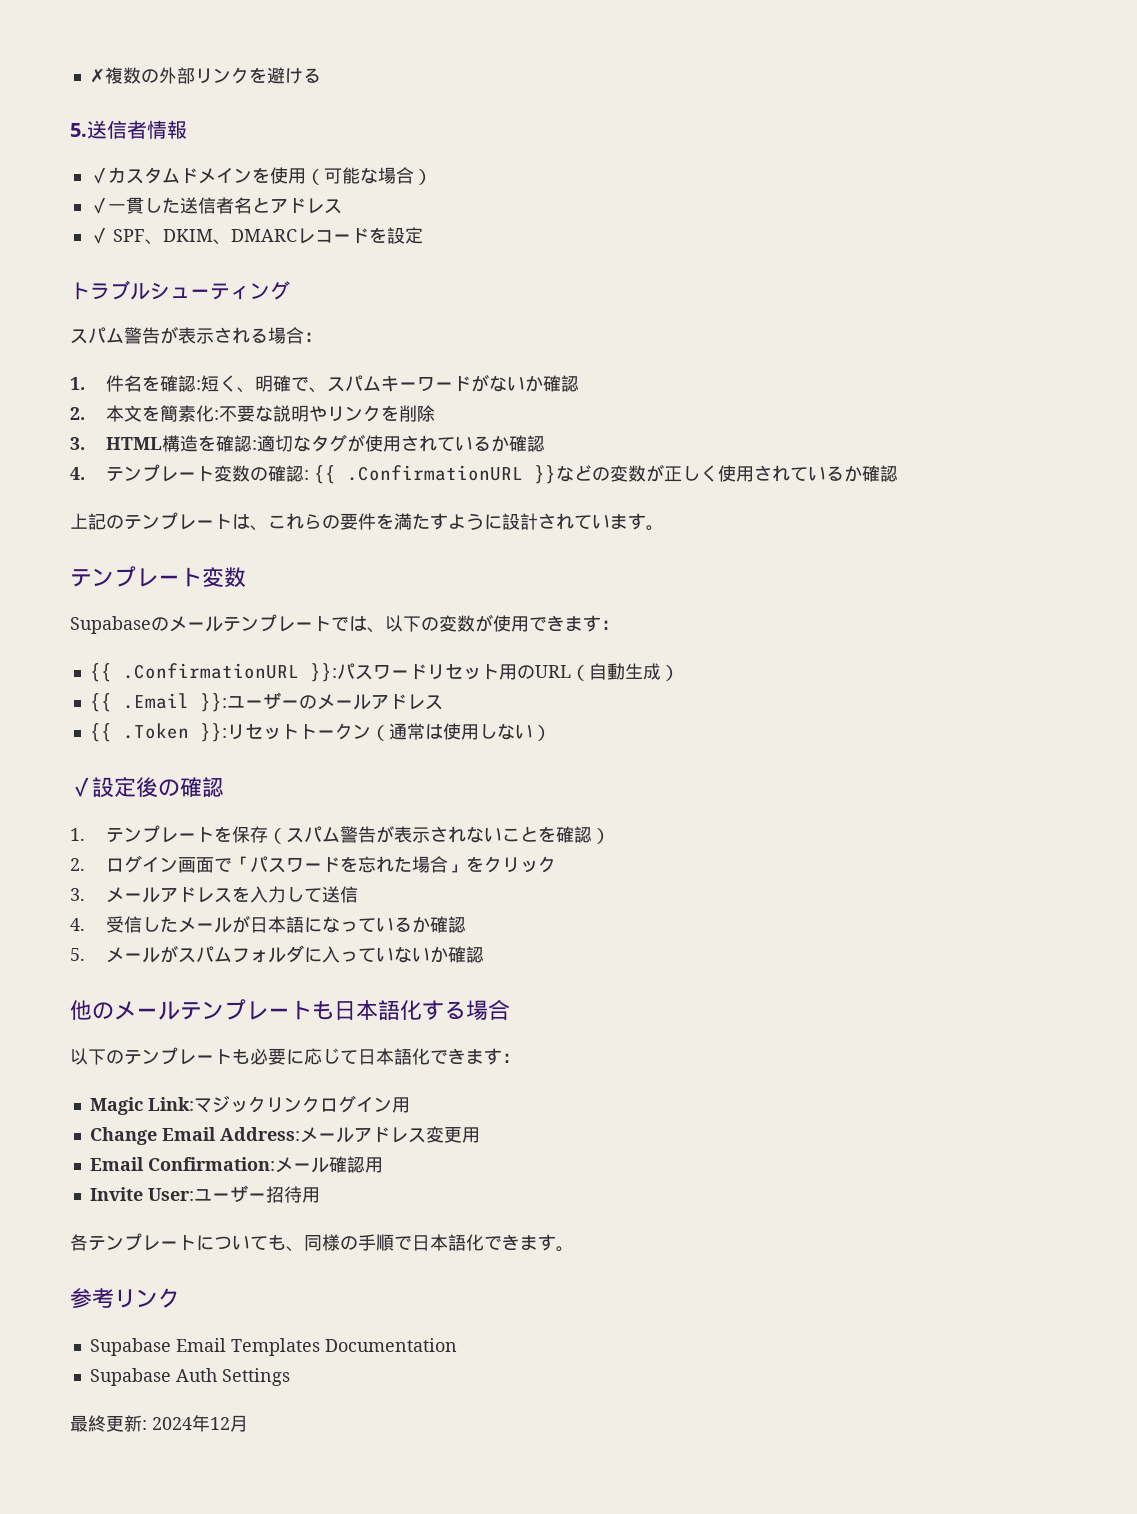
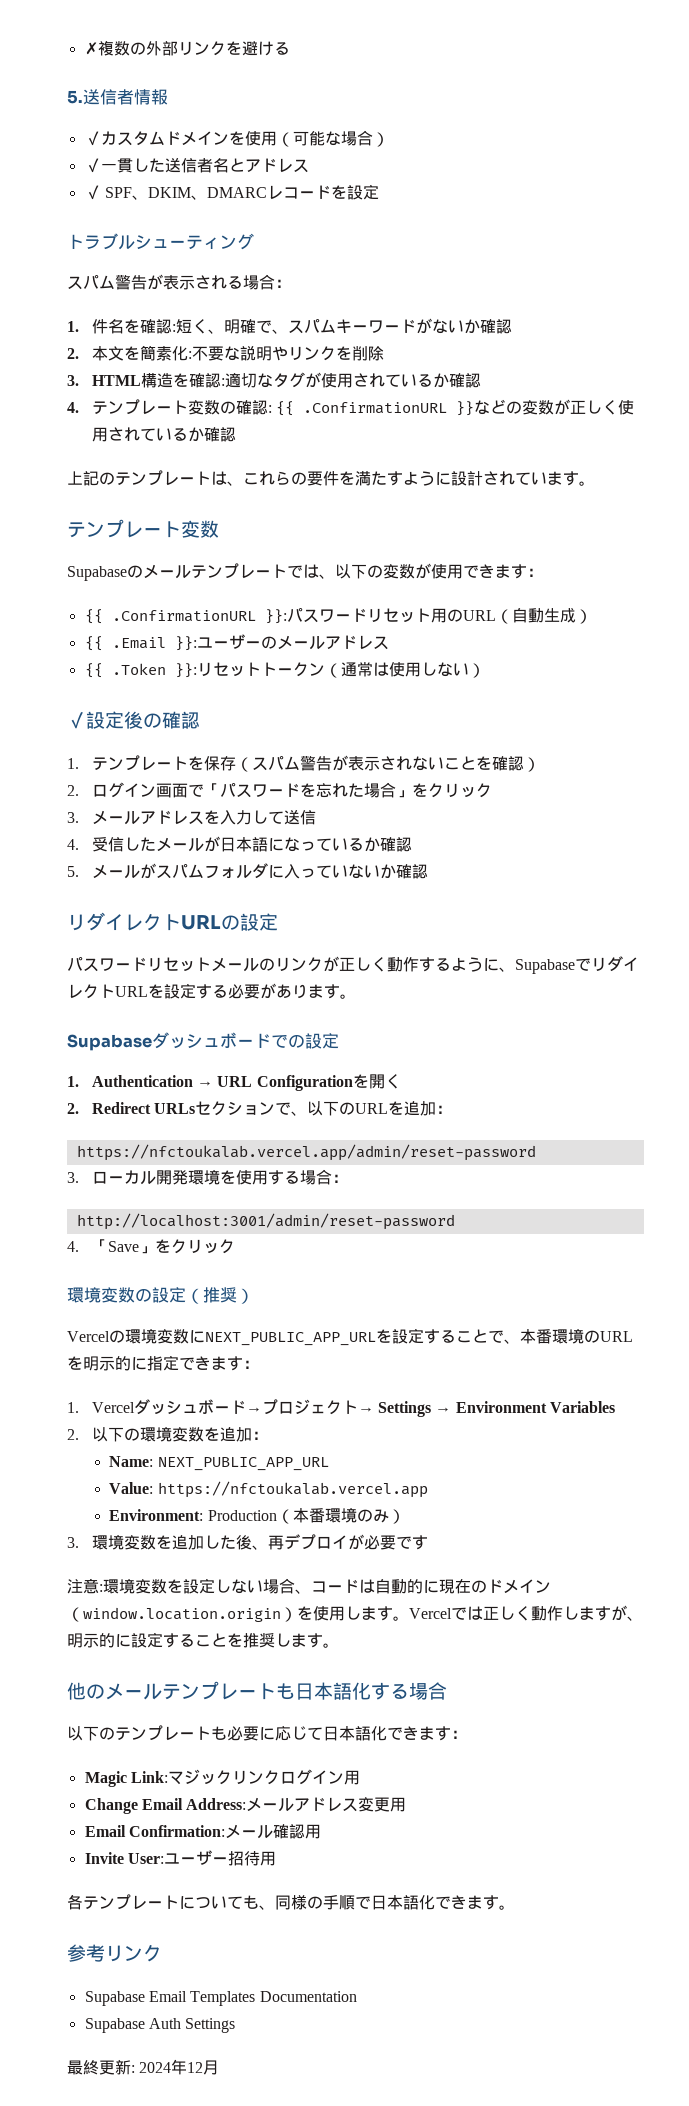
(484, 954) none -> [67,912,278,931] [67,956,639,974] [67,983,356,999] [67,1032,339,1051] [67,1074,401,1091] [67,1101,453,1116] [76,1144,536,1161] [67,1169,348,1185] [76,1213,455,1230] [67,1239,235,1254] [67,1287,254,1304] [67,1328,633,1346] [67,1355,259,1371] [67,1399,616,1417] [67,1426,268,1442] [109,1456,329,1471] [109,1481,428,1498] [109,1507,405,1524] [67,1534,428,1550] [67,1578,551,1594] [67,1605,643,1622] [67,1632,339,1648] // リダイレクトURLの設定 // パスワードリセットメールのリンクが正しく動作するように、SupabaseでリダイレクトURLを設定する必要があります。 // Supabaseダッシュボードでの設定 // 1. Authentication → URL Configurationを開く // 2. Redirect URLsセクションで、以下のURLを追加： // https://nfctoukalab.vercel.app/admin/reset-password // 3.ローカル開発環境を使用する場合： // http://localhost:3001/admin/reset-password // 4.「Save」をクリック // 環境変数の設定（推奨） // Vercelの環境変数にNEXT_PUBLIC_APP_URLを設定することで、本番環境のURLを明示的に指定できます： // 1. Vercelダッシュボード→プロジェクト→ Settings → Environment Variables // 2.以下の環境変数を追加： // Name: NEXT_PUBLIC_APP_URL // Value: https://nfctoukalab.vercel.app // Environment: Production（本番環境のみ） // 3.環境変数を追加した後、再デプロイが必要です // 注意:環境変数を設定しない場合、コードは自動的に現在のドメイン（window.location.origin）を使用します。Vercelでは正しく動作しますが、明示的に設定することを推奨します。

